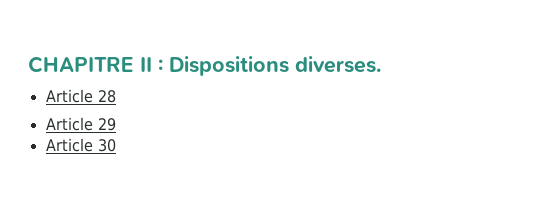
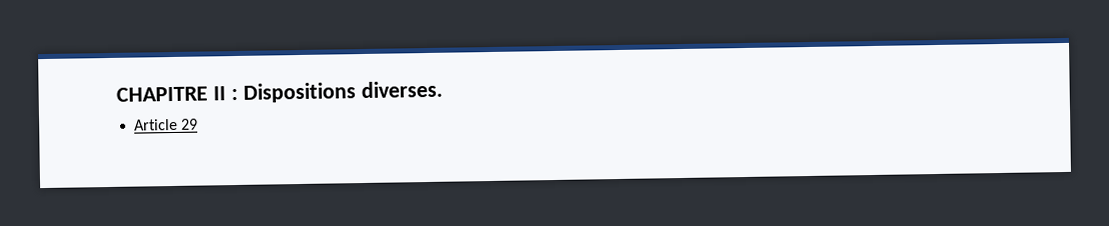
[45,89,116,103] // Article 28 -> (443, 89) none
[45,138,116,152] // Article 30 -> (199, 124) none

